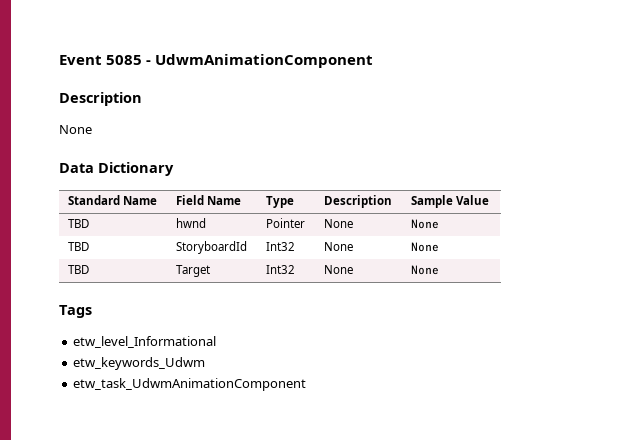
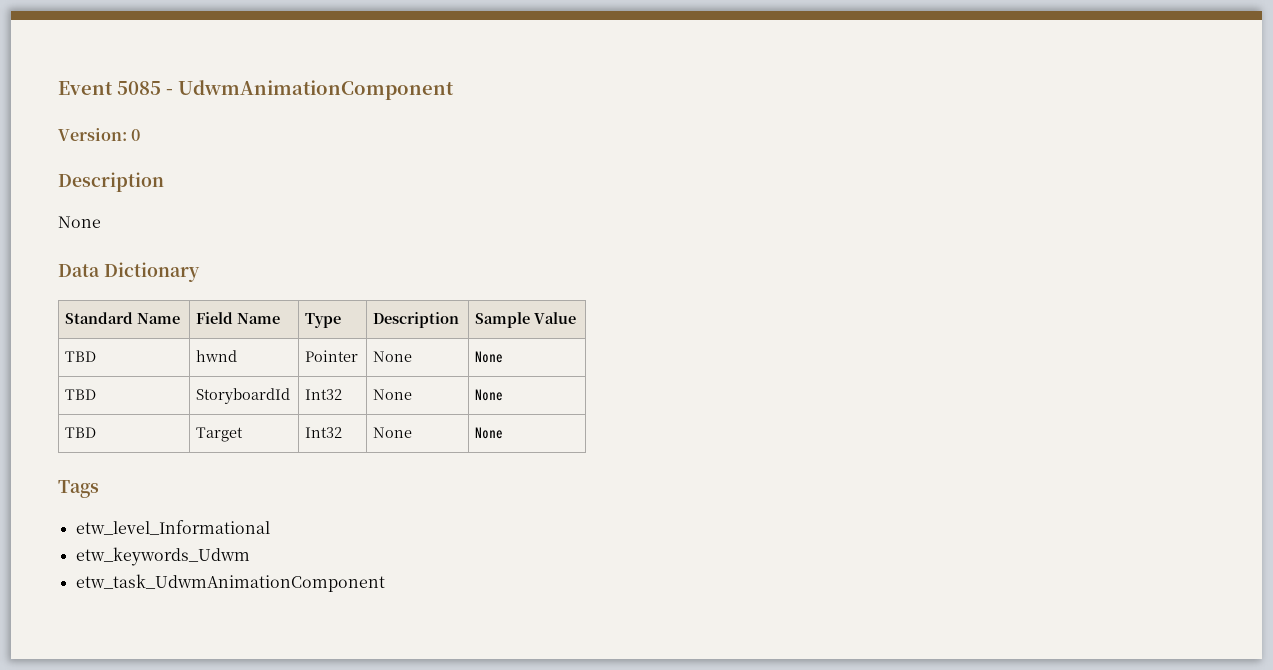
(374, 61) none -> [58,128,141,141] // Version: 0

